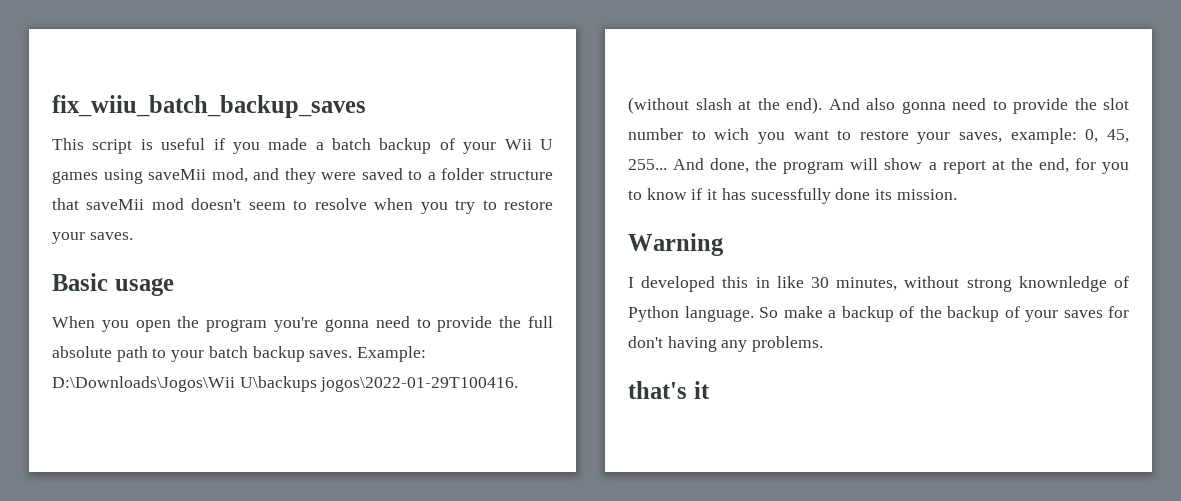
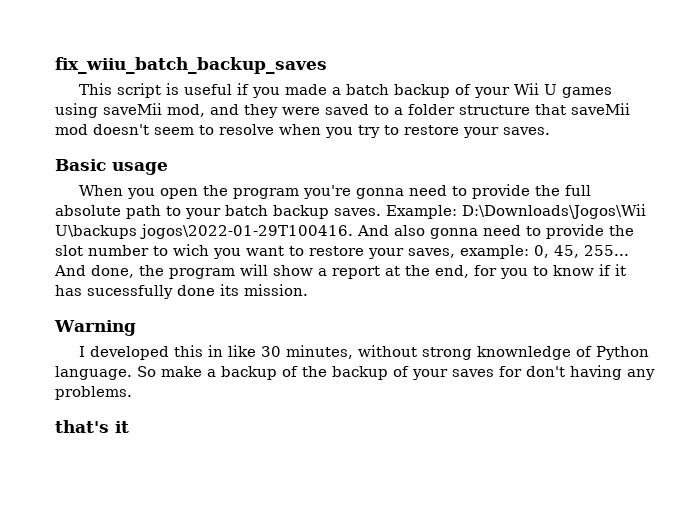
[628,97,822,114] (without slash at the end). -> (353, 231) none

